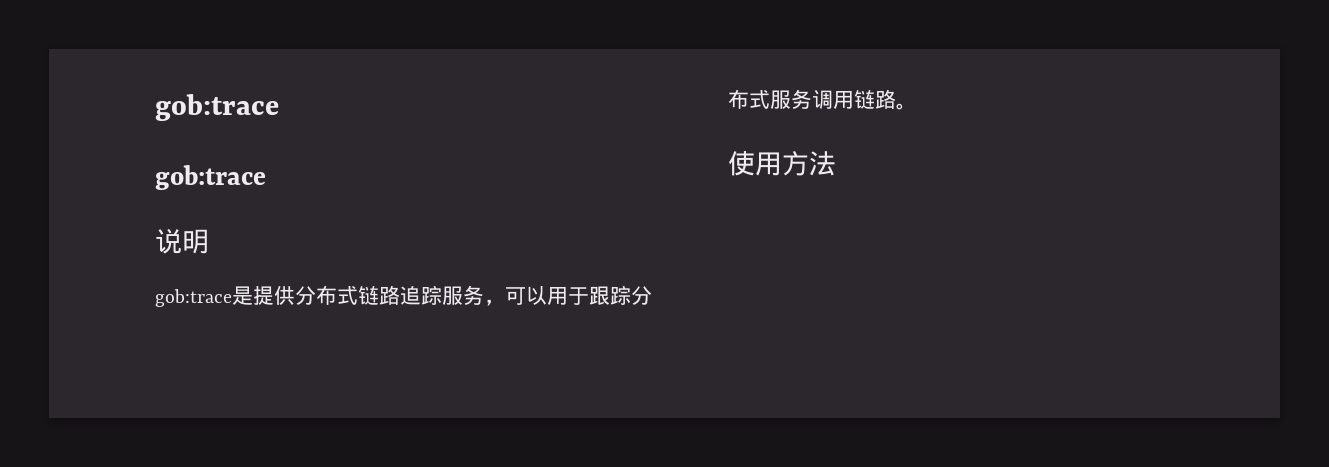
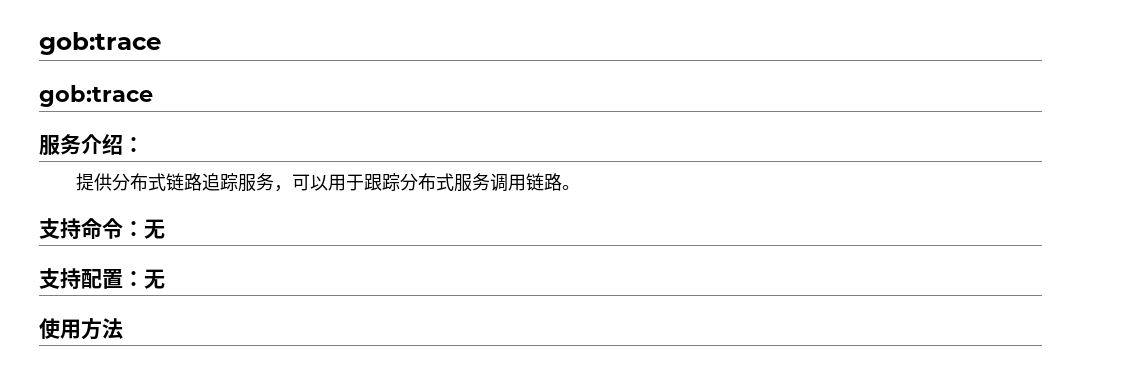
[155,228,209,254] [155,286,253,307] 说明 // gob:trace是 -> [39,134,144,156] 服务介绍： //
(917, 106) none -> [39,218,165,239] [39,268,165,289] // 支持命令：无 // 支持配置：无

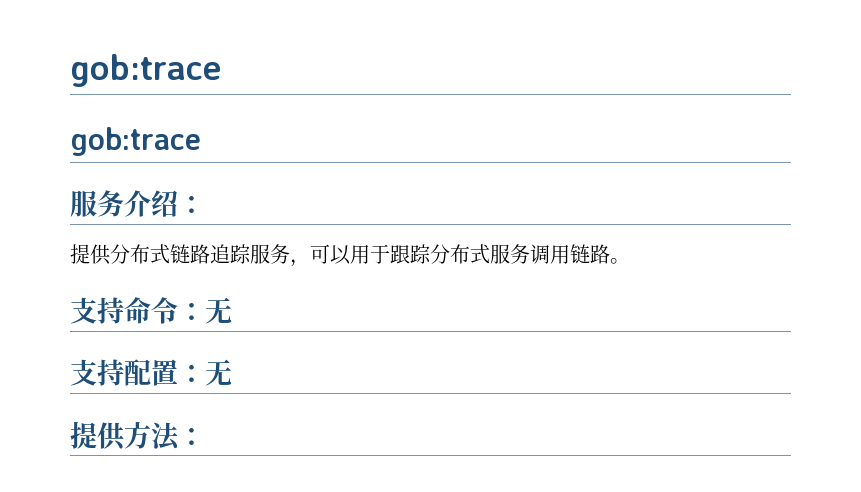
[39,318,123,340] 使用方法 -> [70,421,205,451] 提供方法：

